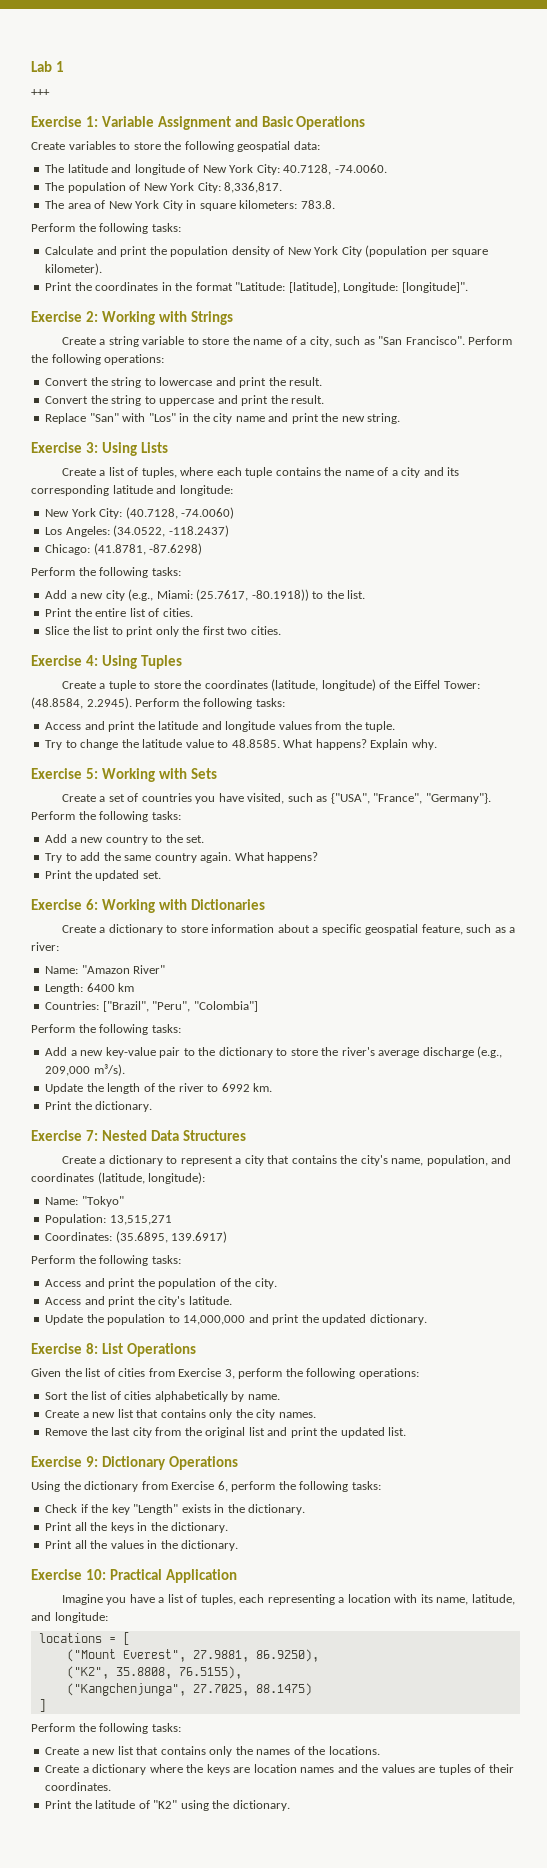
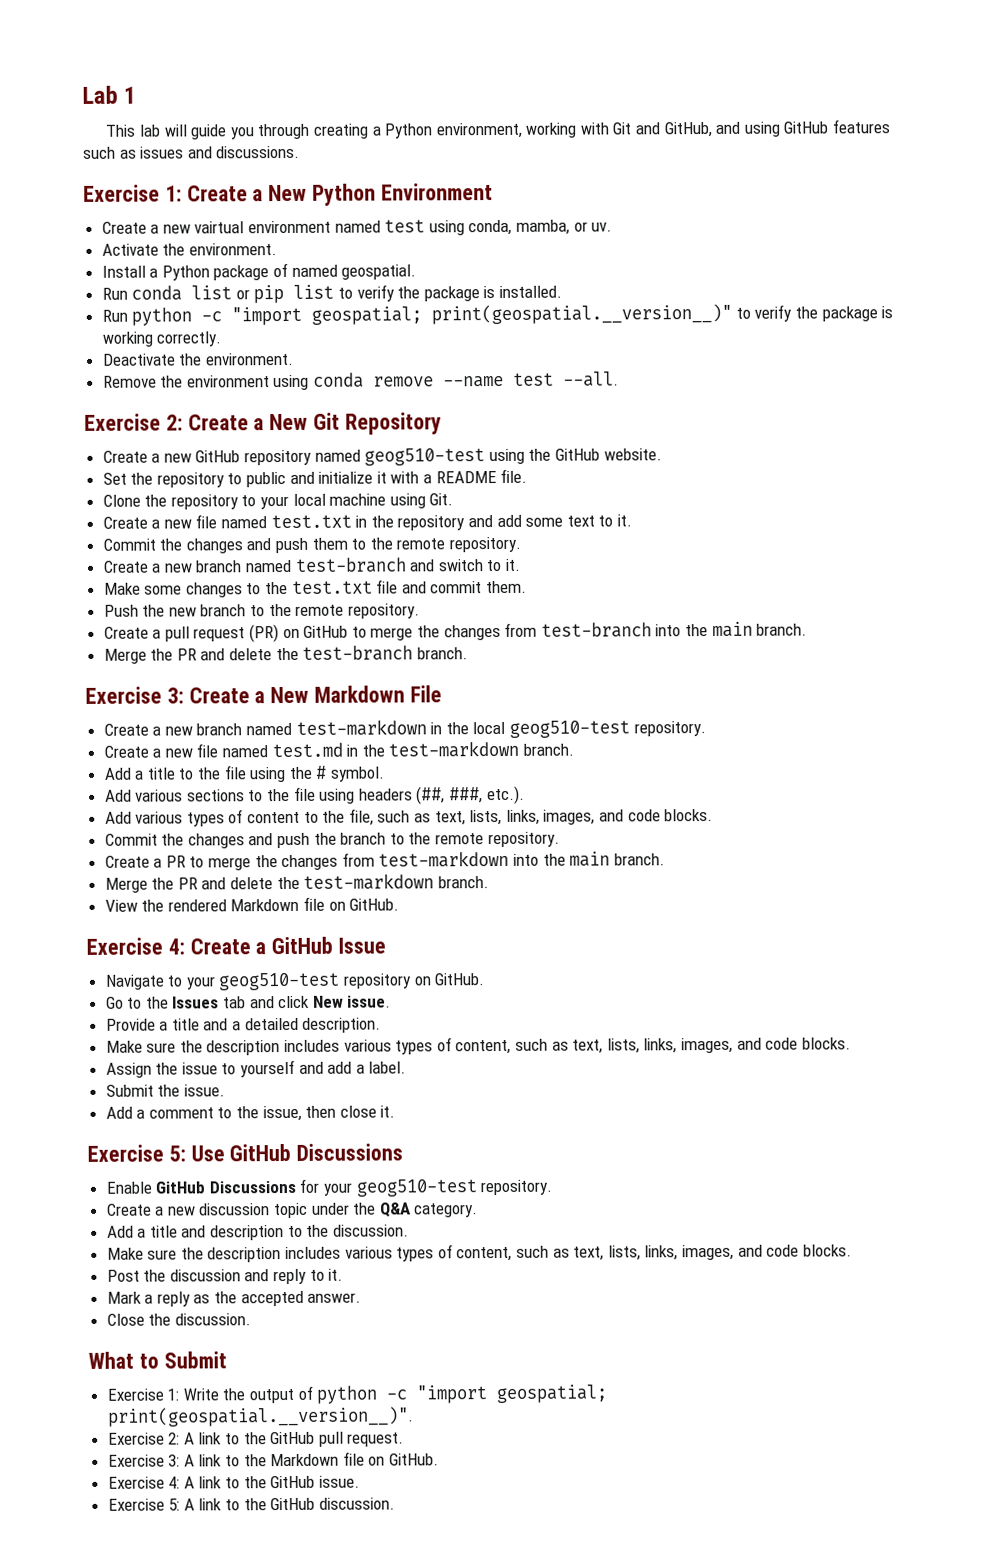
[31,89,50,96] [31,116,366,130] [31,141,320,152] [45,164,387,175] [45,182,283,193] [45,200,335,211] [31,223,181,234] [45,245,489,257] [45,263,103,275] [45,282,468,293] [31,311,233,325] [61,336,513,347] [31,354,165,365] [45,377,323,388] [45,395,325,406] [45,413,401,424] [31,442,168,456] [61,467,460,478] [31,485,233,496] [45,507,235,519] [45,525,229,537] [45,543,203,555] [31,567,181,578] [45,589,366,601] [45,608,193,617] [45,626,281,637] [31,655,182,669] [61,679,480,691] [31,697,285,709] [45,721,396,732] [45,739,437,750] [31,768,217,782] [61,793,491,804] [31,811,181,822] [45,834,205,845] [45,852,319,863] [45,870,161,881] [31,899,265,913] [61,924,516,935] [31,942,59,951] [45,965,166,974] [45,983,135,994] [45,1001,258,1012] [31,1024,181,1035] [45,1046,503,1058] [45,1064,125,1076] [45,1083,273,1094] [45,1101,153,1112] [31,1130,246,1141] [61,1155,512,1166] [31,1172,206,1184] [45,1196,124,1207] [45,1214,172,1225] [45,1231,228,1243] [31,1255,181,1266] [45,1278,277,1289] [45,1296,232,1307] [45,1314,427,1325] [31,1343,196,1357] [31,1368,419,1379] [45,1391,280,1402] [45,1409,316,1420] [45,1427,407,1438] [31,1456,238,1470] [31,1481,381,1492] [45,1504,306,1515] [45,1522,229,1533] [45,1540,239,1551] [31,1569,237,1583] [61,1594,515,1605] [31,1612,108,1623] [38,1632,130,1645] [66,1649,319,1662] [66,1666,242,1679] [66,1683,312,1696] [38,1699,46,1712] [31,1723,181,1734] [45,1746,380,1757] [45,1764,514,1775] [45,1782,112,1791] [45,1800,290,1811] +++ // Exercise 1: Variable Assignment and Basic Operations // Create variables to store the following geospatial data: // The latitude and longitude of New York City: 40.7128, -74.0060. // The population of New York City: 8,336,817. // The area of New York City in square kilometers: 783.8. // Perform the following tasks: // Calculate and print the population density of New York City (population per square kilometer). // Print the coordinates in the format "Latitude: [latitude], Longitude: [longitude]". // Exercise 2: Working with Strings // Create a string variable to store the name of a city, such as "San Francisco". Perform the following operations: // Convert the string to lowercase and print the result. // Convert the string to uppercase and print the result. // Replace "San" with "Los" in the city name and print the new string. // Exercise 3: Using Lists // Create a list of tuples, where each tuple contains the name of a city and its corresponding latitude and longitude: // New York City: (40.7128, -74.0060) // Los Angeles: (34.0522, -118.2437) // Chicago: (41.8781, -87.6298) // Perform the following tasks: // Add a new city (e.g., Miami: (25.7617, -80.1918)) to the list. // Print the entire list of cities. // Slice the list to print only the first two cities. // Exercise 4: Using Tuples // Create a tuple to store the coordinates (latitude, longitude) of the Eiffel Tower: (48.8584, 2.2945). Perform the following tasks: // Access and print the latitude and longitude values from the tuple. // Try to change the latitude value to 48.8585. What happens? Explain why. // Exercise 5: Working with Sets // Create a set of countries you have visited, such as {"USA", "France", "Germany"}. Perform the following tasks: // Add a new country to the set. // Try to add the same country again. What happens? // Print the updated set. // Exercise 6: Working with Dictionaries // Create a dictionary to store information about a specific geospatial feature, such as a river: // Name: "Amazon River" // Length: 6400 km // Countries: ["Brazil", "Peru", "Colombia"] // Perform the following tasks: // Add a new key-value pair to the dictionary to store the river's average discharge (e.g., 209,000 m³/s). // Update the length of the river to 6992 km. // Print the dictionary. // Exercise 7: Nested Data Structures // Create a dictionary to represent a city that contains the city's name, population, and coordinates (latitude, longitude): // Name: "Tokyo" // Population: 13,515,271 // Coordinates: (35.6895, 139.6917) // Perform the following tasks: // Access and print the population of the city. // Access and print the city's latitude. // Update the population to 14,000,000 and print the updated dictionary. // Exercise 8: List Operations // Given the list of cities from Exercise 3, perform the following operations: // Sort the list of cities alphabetically by name. // Create a new list that contains only the city names. // Remove the last city from the original list and print the updated list. // Exercise 9: Dictionary Operations // Using the dictionary from Exercise 6, perform the following tasks: // Check if the key "Length" exists in the dictionary. // Print all the keys in the dictionary. // Print all the values in the dictionary. // Exercise 10: Practical Application // Imagine you have a list of tuples, each representing a location with its name, latitude, and longitude: // locations = [ // ("Mount Everest", 27.9881, 86.9250), // ("K2", 35.8808, 76.5155), // ("Kangchenjunga", 27.7025, 88.1475) // ] // Perform the following tasks: // Create a new list that contains only the names of the locations. // Create a dictionary where the keys are location names and the values are tuples of their coordinates. // Print the latitude of "K2" using the dictionary. -> [105,119,891,140] [83,145,301,159] [83,183,493,206] [101,219,613,236] [101,243,277,256] [101,262,417,281] [101,284,563,304] [101,303,894,326] [101,331,222,347] [102,352,294,366] [102,371,620,391] [84,412,442,435] [102,448,662,466] [102,468,528,488] [102,493,454,510] [102,514,632,531] [102,536,522,554] [102,557,522,573] [103,579,528,598] [103,603,420,619] [103,621,808,643] [103,645,468,664] [85,685,442,704] [103,719,706,738] [103,740,575,758] [103,765,386,783] [104,785,525,805] [104,808,714,827] [104,831,560,849] [104,850,665,871] [104,873,489,893] [104,896,400,912] [86,936,387,955] [104,972,485,991] [105,995,392,1009] [105,1017,382,1033] [105,1037,851,1056] [105,1059,407,1078] [105,1084,225,1097] [105,1105,396,1122] [87,1143,404,1162] [105,1178,553,1197] [106,1202,479,1219] [106,1224,409,1241] [106,1244,852,1263] [106,1268,344,1285] [106,1290,362,1307] [106,1313,251,1326] [88,1351,227,1369] [106,1384,608,1404] [106,1406,414,1427] [107,1431,405,1447] [107,1451,440,1467] [107,1475,360,1489] [107,1497,395,1511] This lab will guide you through creating a Python environment, working with Git and GitHub, and using GitHub features such as issues and discussions. // Exercise 1: Create a New Python Environment // Create a new vairtual environment named test using conda, mamba, or uv. // Activate the environment. // Install a Python package of named geospatial. // Run conda list or pip list to verify the package is installed. // Run python -c "import geospatial; print(geospatial.__version__)" to verify the package is working correctly. // Deactivate the environment. // Remove the environment using conda remove --name test --all. // Exercise 2: Create a New Git Repository // Create a new GitHub repository named geog510-test using the GitHub website. // Set the repository to public and initialize it with a README file. // Clone the repository to your local machine using Git. // Create a new file named test.txt in the repository and add some text to it. // Commit the changes and push them to the remote repository. // Create a new branch named test-branch and switch to it. // Make some changes to the test.txt file and commit them. // Push the new branch to the remote repository. // Create a pull request (PR) on GitHub to merge the changes from test-branch into the main branch. // Merge the PR and delete the test-branch branch. // Exercise 3: Create a New Markdown File // Create a new branch named test-markdown in the local geog510-test repository. // Create a new file named test.md in the test-markdown branch. // Add a title to the file using the # symbol. // Add various sections to the file using headers (##, ###, etc.). // Add various types of content to the file, such as text, lists, links, images, and code blocks. // Commit the changes and push the branch to the remote repository. // Create a PR to merge the changes from test-markdown into the main branch. // Merge the PR and delete the test-markdown branch. // View the rendered Markdown file on GitHub. // Exercise 4: Create a GitHub Issue // Navigate to your geog510-test repository on GitHub. // Go to the Issues tab and click New issue. // Provide a title and a detailed description. // Make sure the description includes various types of content, such as text, lists, links, images, and code blocks. // Assign the issue to yourself and add a label. // Submit the issue. // Add a comment to the issue, then close it. // Exercise 5: Use GitHub Discussions // Enable GitHub Discussions for your geog510-test repository. // Create a new discussion topic under the Q&A category. // Add a title and description to the discussion. // Make sure the description includes various types of content, such as text, lists, links, images, and code blocks. // Post the discussion and reply to it. // Mark a reply as the accepted answer. // Close the discussion. // What to Submit // Exercise 1: Write the output of python -c "import geospatial; print(geospatial.__version__)". // Exercise 2: A link to the GitHub pull request. // Exercise 3: A link to the Markdown file on GitHub. // Exercise 4: A link to the GitHub issue. // Exercise 5: A link to the GitHub discussion.

